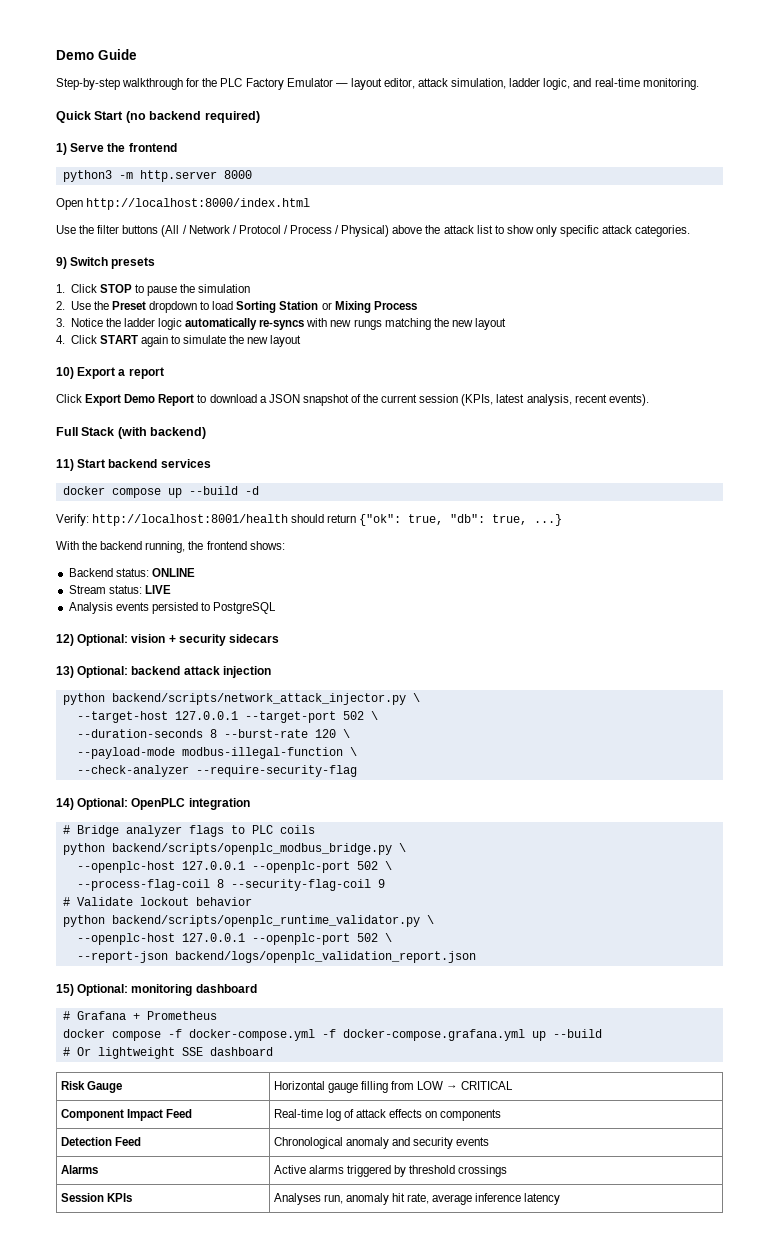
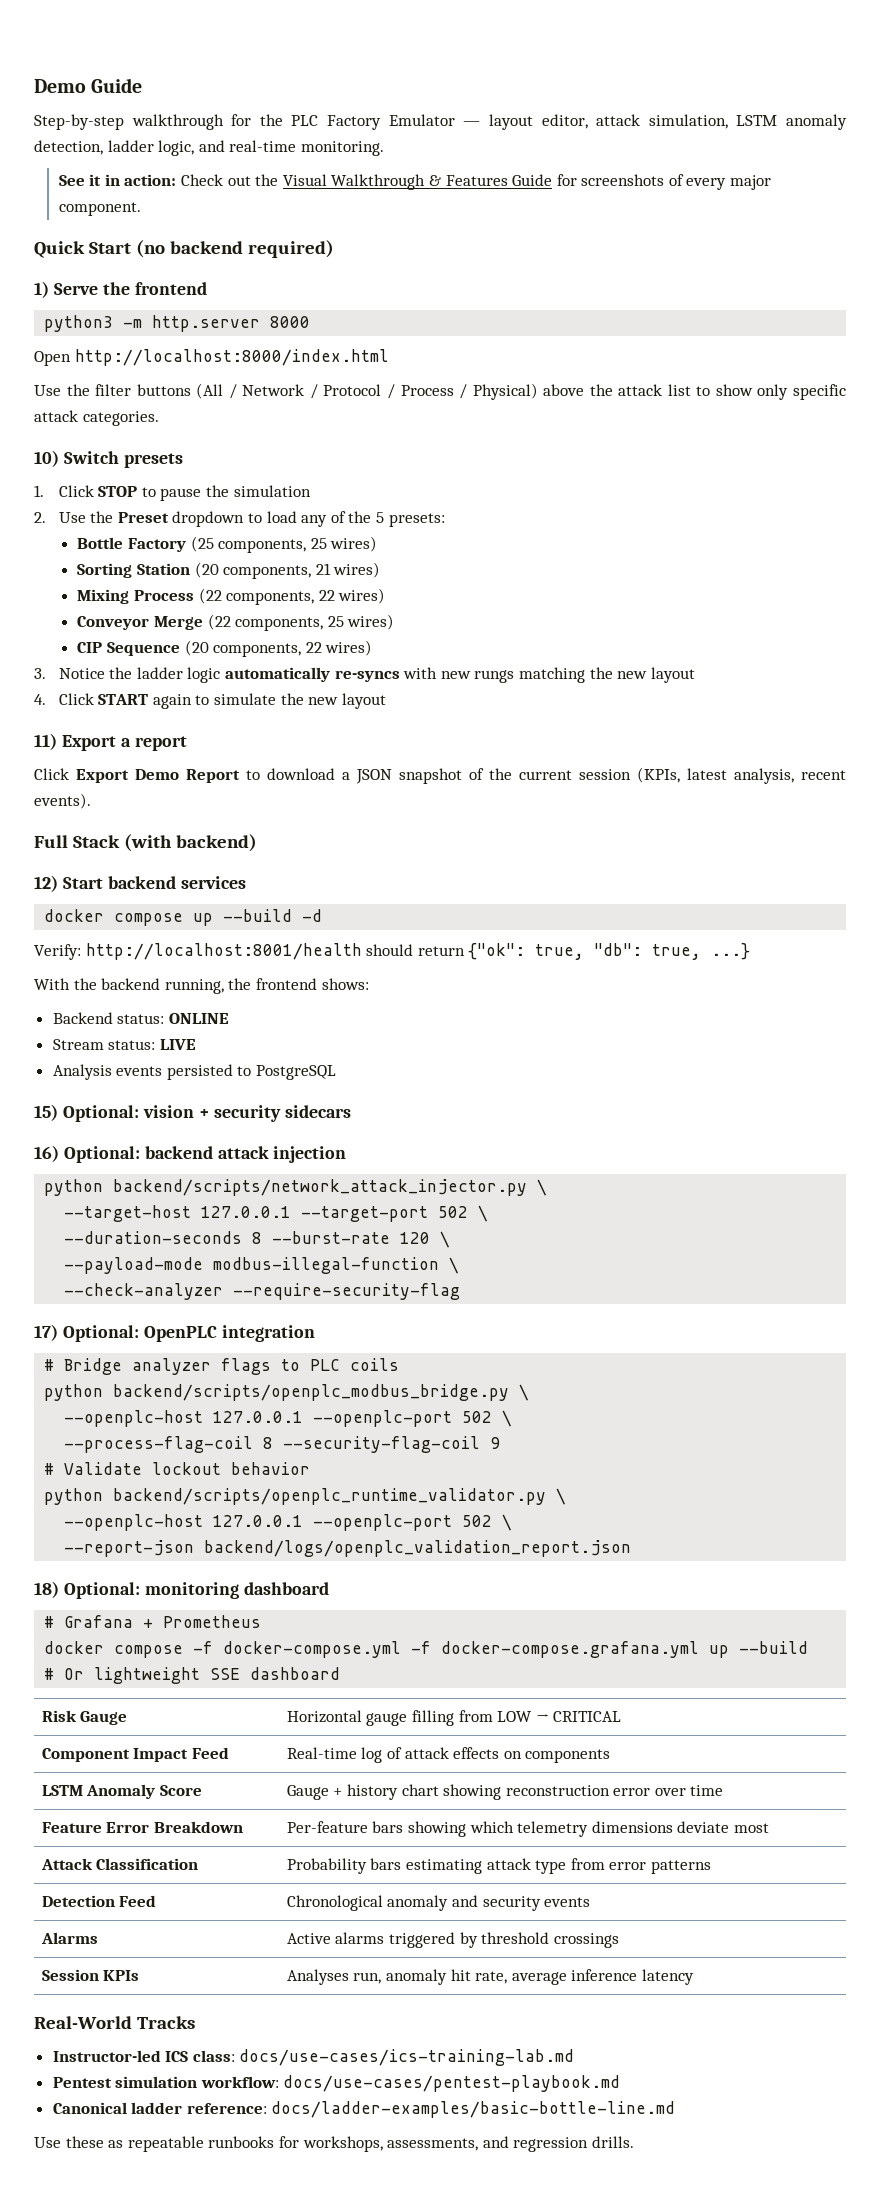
(507, 83) none -> [736,114,847,130] [34,140,103,155] LSTM anomaly detection,
(699, 84) none -> [58,174,772,190] [58,202,141,216] // See it in action: Check out the Visual Walkthrough & Features Guide for screenshots of every major component.
[56,257,67,269] 9) -> [34,450,59,467] 10)
[236,301,417,313] Sorting Station or Mixing Process -> [301,511,445,527] [77,536,378,553] [77,562,381,579] [77,588,386,605] [77,614,395,631] [77,640,373,657] any of the 5 presets: // Bottle Factory (25 components, 25 wires) // Sorting Station (20 components, 21 wires) // Mixing Process (22 components, 22 wires) // Conveyor Merge (22 components, 25 wires) // CIP Sequence (20 components, 22 wires)
[56,367,74,379] 10) -> [34,733,57,750] 11)
[56,459,74,471] 11) -> [34,875,58,892] 12)
[56,634,74,646] 12) -> [34,1104,58,1121] 15)
[56,666,74,678] 13) -> [34,1145,59,1162] 16)
[56,798,74,810] 14) -> [34,1324,58,1341] 17)
[56,984,74,996] 15) -> [34,1581,59,1598] 18)
(502, 1115) none -> [41,1784,202,1799] [286,1784,724,1800] [41,1821,243,1833] [286,1821,769,1837] [40,1858,199,1870] [286,1858,711,1874] // LSTM Anomaly Score | Gauge + history chart showing reconstruction error over time // Feature Error Breakdown | Per-feature bars showing which telemetry dimensions deviate most // Attack Classification | Probability bars estimating attack type from error patterns
(561, 1199) none -> [34,2016,195,2029] [52,2049,575,2066] [52,2075,621,2092] [52,2101,676,2118] [34,2136,634,2152] // Real-World Tracks // Instructor-led ICS class: docs/use-cases/ics-training-lab.md // Pentest simulation workflow: docs/use-cases/pentest-playbook.md // Canonical ladder reference: docs/ladder-examples/basic-bottle-line.md // Use these as repeatable runbooks for workshops, assessments, and regression drills.

